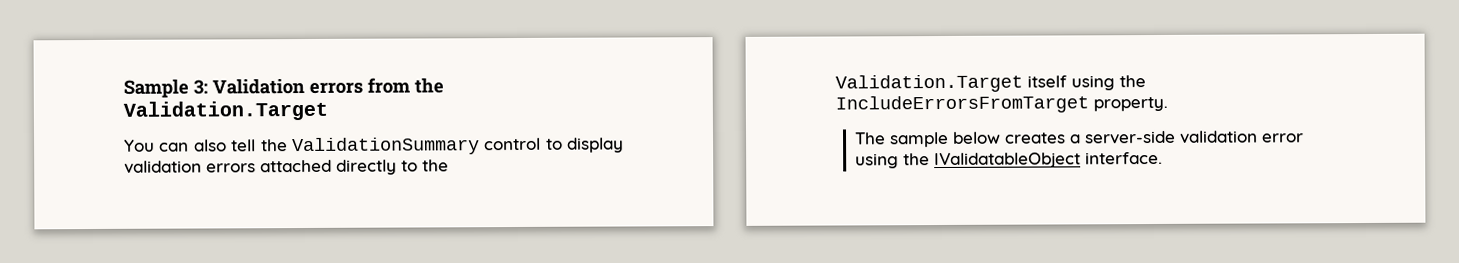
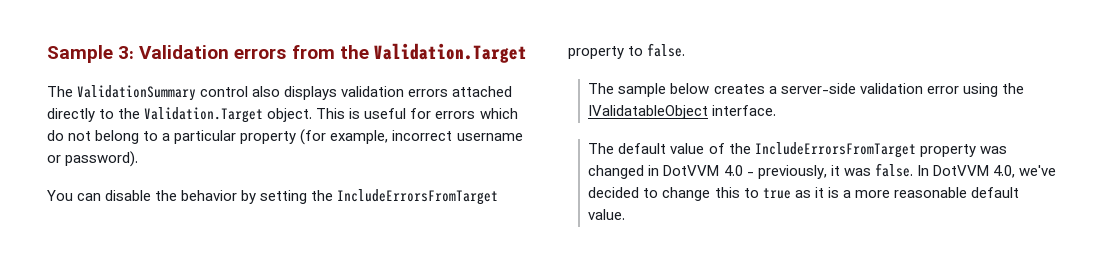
[124,137,624,156] You can also tell the ValidationSummary control to display -> [47,85,338,101] The ValidationSummary control also displays
[1027,75,1146,91] [835,95,1168,114] itself using the IncludeErrorsFromTarget property. -> [267,108,518,122] [47,129,523,145] [47,151,139,167] [47,189,499,205] [568,43,686,59] object. This is useful for errors which do not belong to a particular property (for example, incorrect username or password). // You can disable the behavior by setting the IncludeErrorsFromTarget property to false.
(1164, 158) none -> [588,142,1007,158] [588,163,1056,179] [588,187,1019,201] [588,209,626,220] // The default value of the IncludeErrorsFromTarget property was changed in DotVVM 4.0 - previously, it was false. In DotVVM 4.0, we've decided to change this to true as it is a more reasonable default value.

